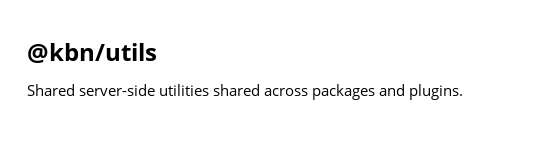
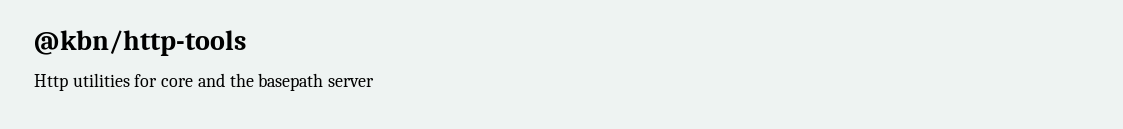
[27,43,157,63] [27,84,464,100] @kbn/utils // Shared server-side utilities shared across packages and plugins. -> [34,30,246,56] [34,73,375,91] @kbn/http-tools // Http utilities for core and the basepath server

